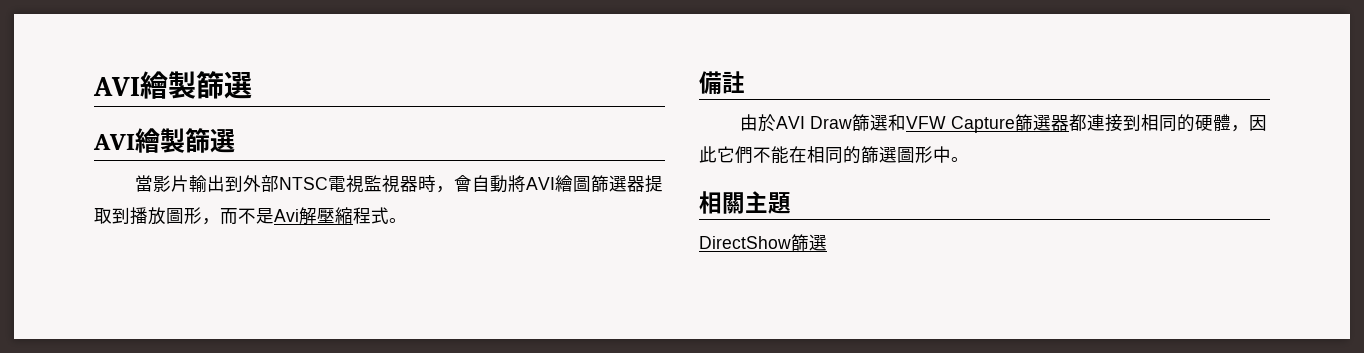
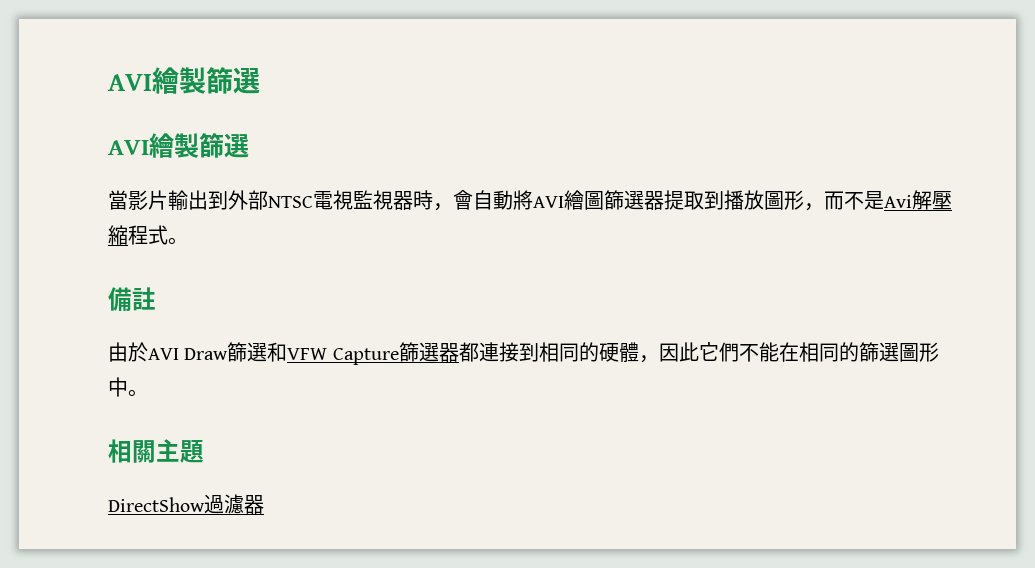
[791,234,827,251] 篩選 -> [204,494,264,514] 過濾器

